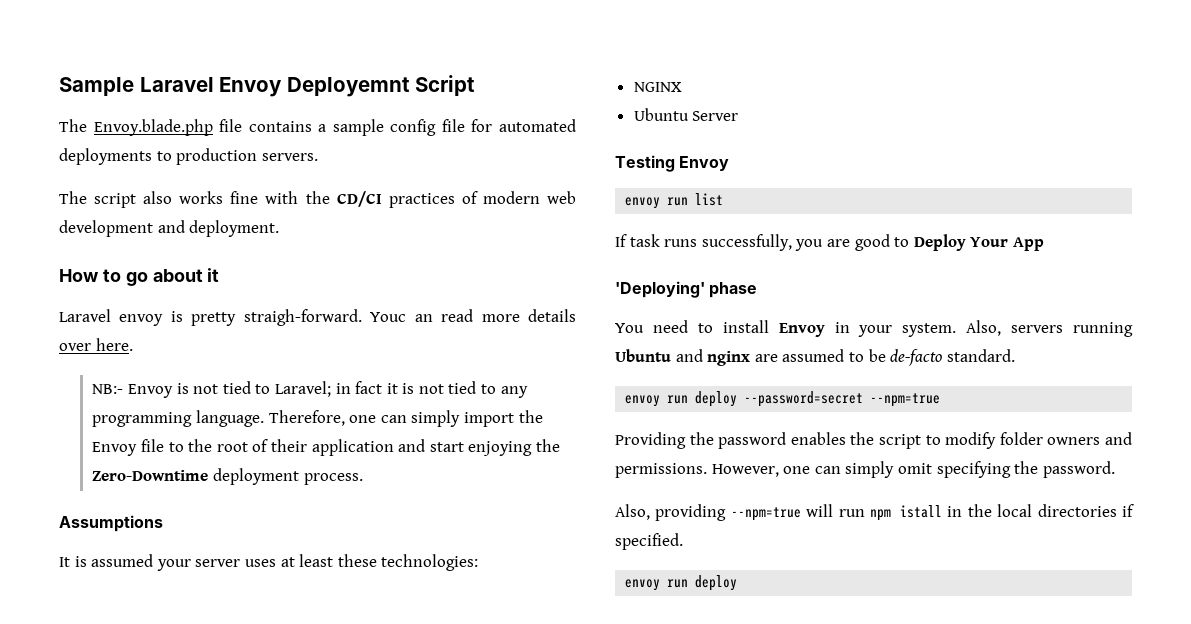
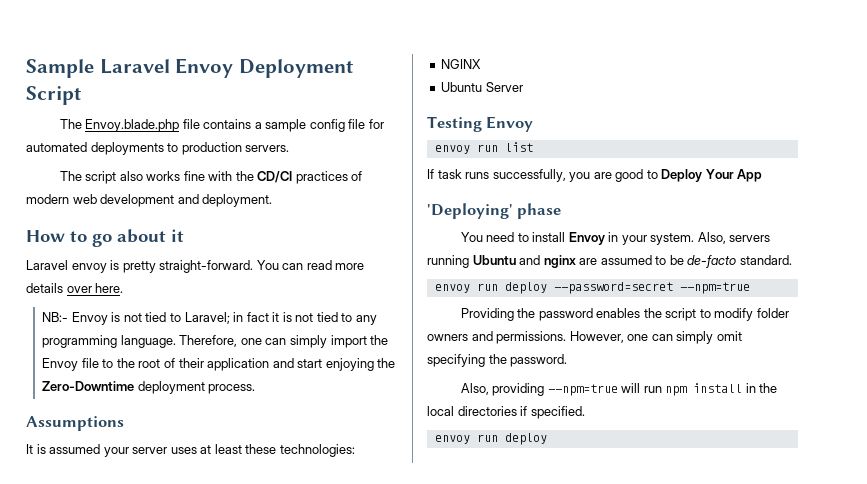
[286,77,410,97] Deployemnt -> [238,59,353,78] Deployment
[243,309,433,326] straigh-forward. Youc an -> [159,260,304,273] straight-forward. You can
[899,505,942,518] istall -> [693,383,743,393] install

